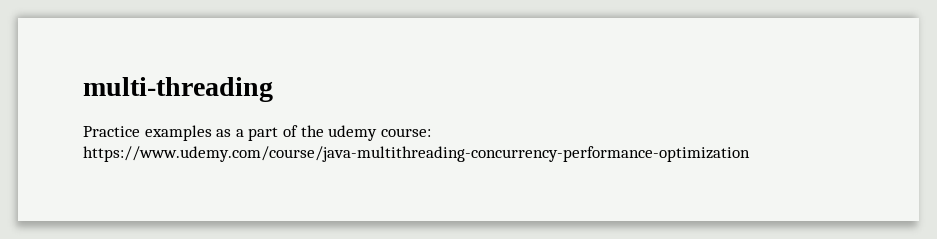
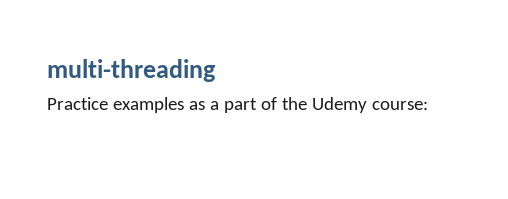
[328,125,431,141] [83,146,750,162] udemy course: https://www.udemy.com/course/java-multithreading-concurrency-performance-optimization -> [311,97,428,113] Udemy course:

